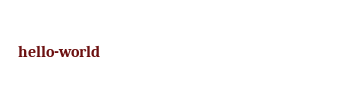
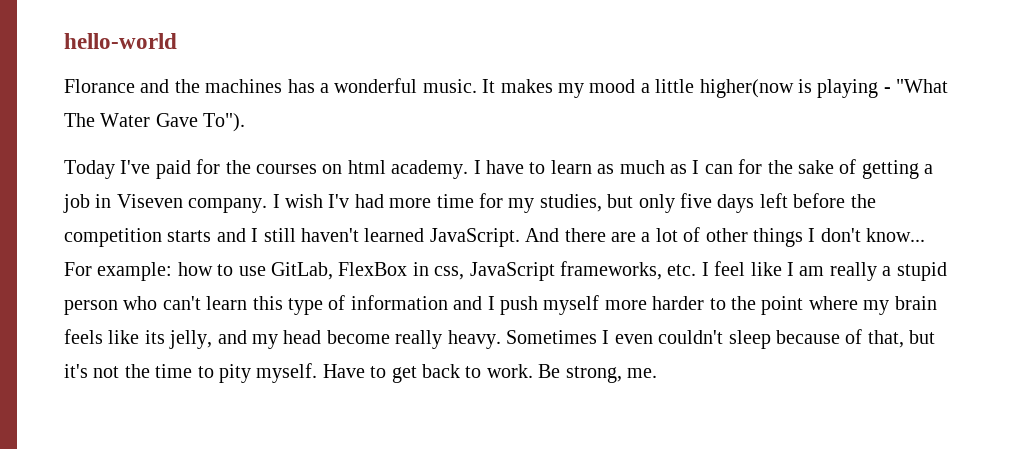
(100, 51) none -> [64,78,949,98] [64,113,246,132] [64,159,934,179] [63,193,876,213] [64,227,926,247] [64,261,947,281] [64,295,937,315] [64,329,936,349] [64,363,657,383] // Florance and the machines has a wonderful music. It makes my mood a little higher(now is playing - "What The Water Gave To"). // Today I've paid for the courses on html academy. I have to learn as much as I can for the sake of getting a job in Viseven company. I wish I'v had more time for my studies, but only five days left before the competition starts and I still haven't learned JavaScript. And there are a lot of other things I don't know... For example: how to use GitLab, FlexBox in css, JavaScript frameworks, etc. I feel like I am really a stupid person who can't learn this type of information and I push myself more harder to the point where my brain feels like its jelly, and my head become really heavy. Sometimes I even couldn't sleep because of that, but it's not the time to pity myself. Have to get back to work. Be strong, me.

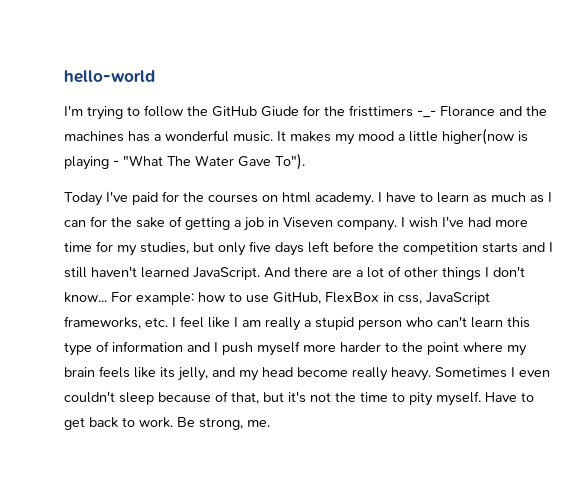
(177, 41) none -> [64,105,436,120] I'm trying to follow the GitHub Giude for the fristtimers -_-
[328,194,350,208] I'v -> [442,216,464,227] I've
[271,262,333,280] GitLab, -> [273,292,321,304] GitHub,

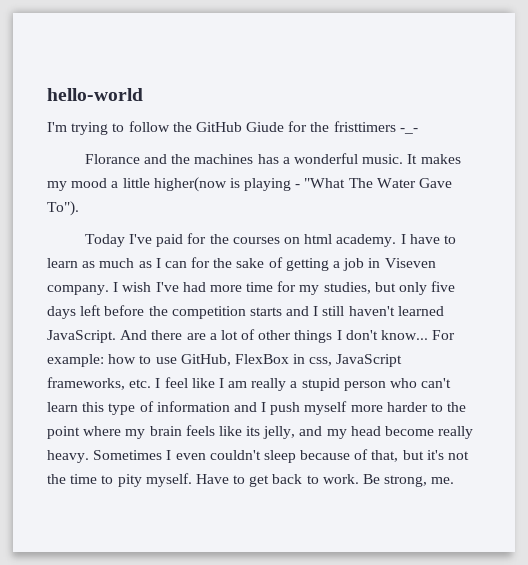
(436, 114) none -> (418, 131) //

